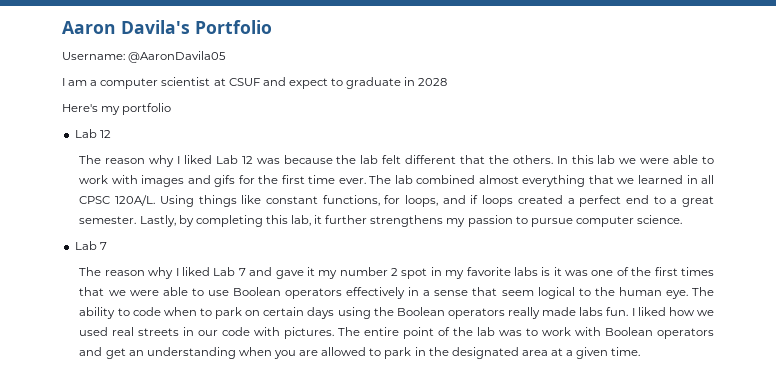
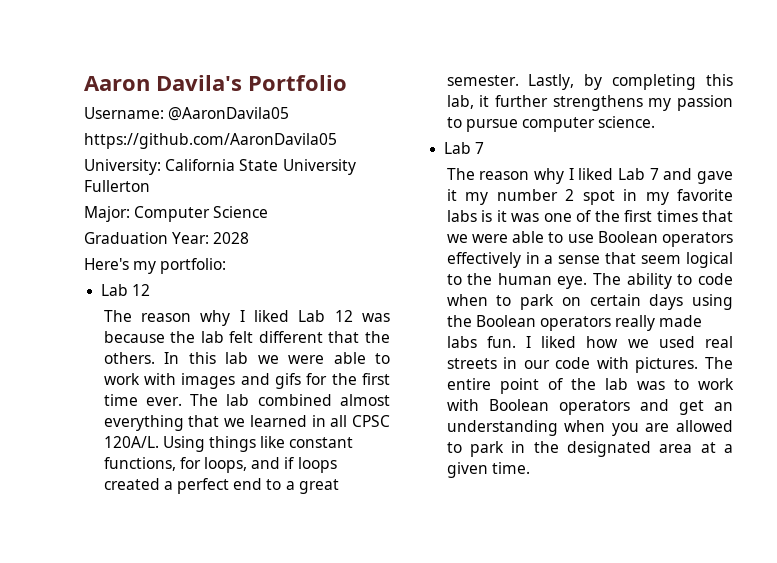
[62,77,416,89] I am a computer scientist at CSUF and expect to graduate in -> [84,133,337,149] [84,159,356,175] [84,180,150,192] [84,206,269,222] [84,232,210,244] https://github.com/AaronDavila05 // University: California State University Fullerton // Major: Computer Science // Graduation Year:
[122,103,172,115] portfolio -> [160,258,227,274] portfolio:

